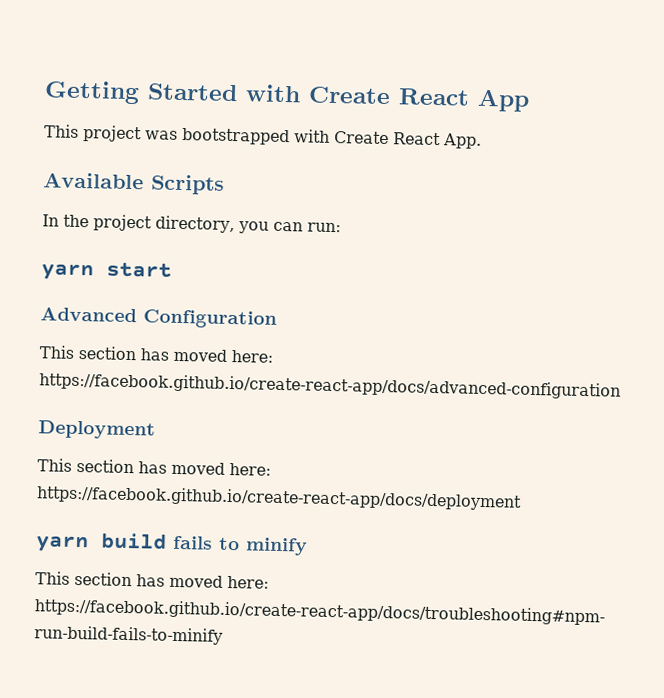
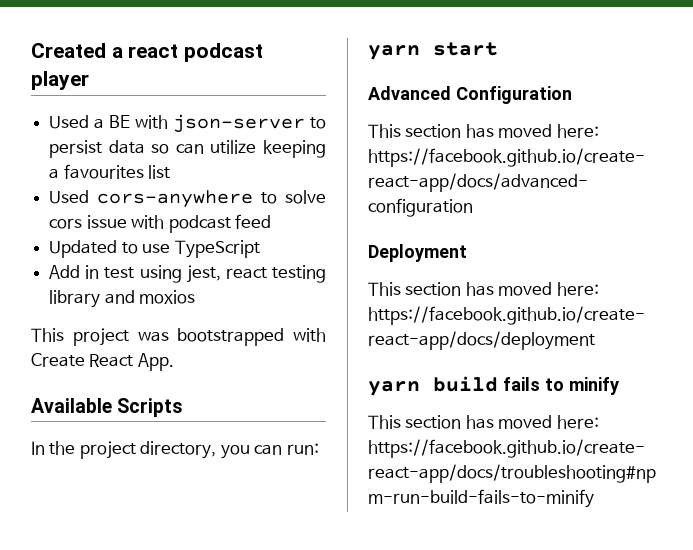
[44,80,530,112] Getting Started with Create React App -> [31,43,264,62] [31,71,89,90] [49,114,326,133] [49,140,326,158] [49,164,171,179] [49,190,327,208] [49,214,271,233] [49,240,260,258] [49,265,326,283] [49,290,196,308] Created a react podcast player // Used a BE with json-server to persist data so can utilize keeping a favourites list // Used cors-anywhere to solve cors issue with podcast feed // Updated to use TypeScript // Add in test using jest, react testing library and moxios

